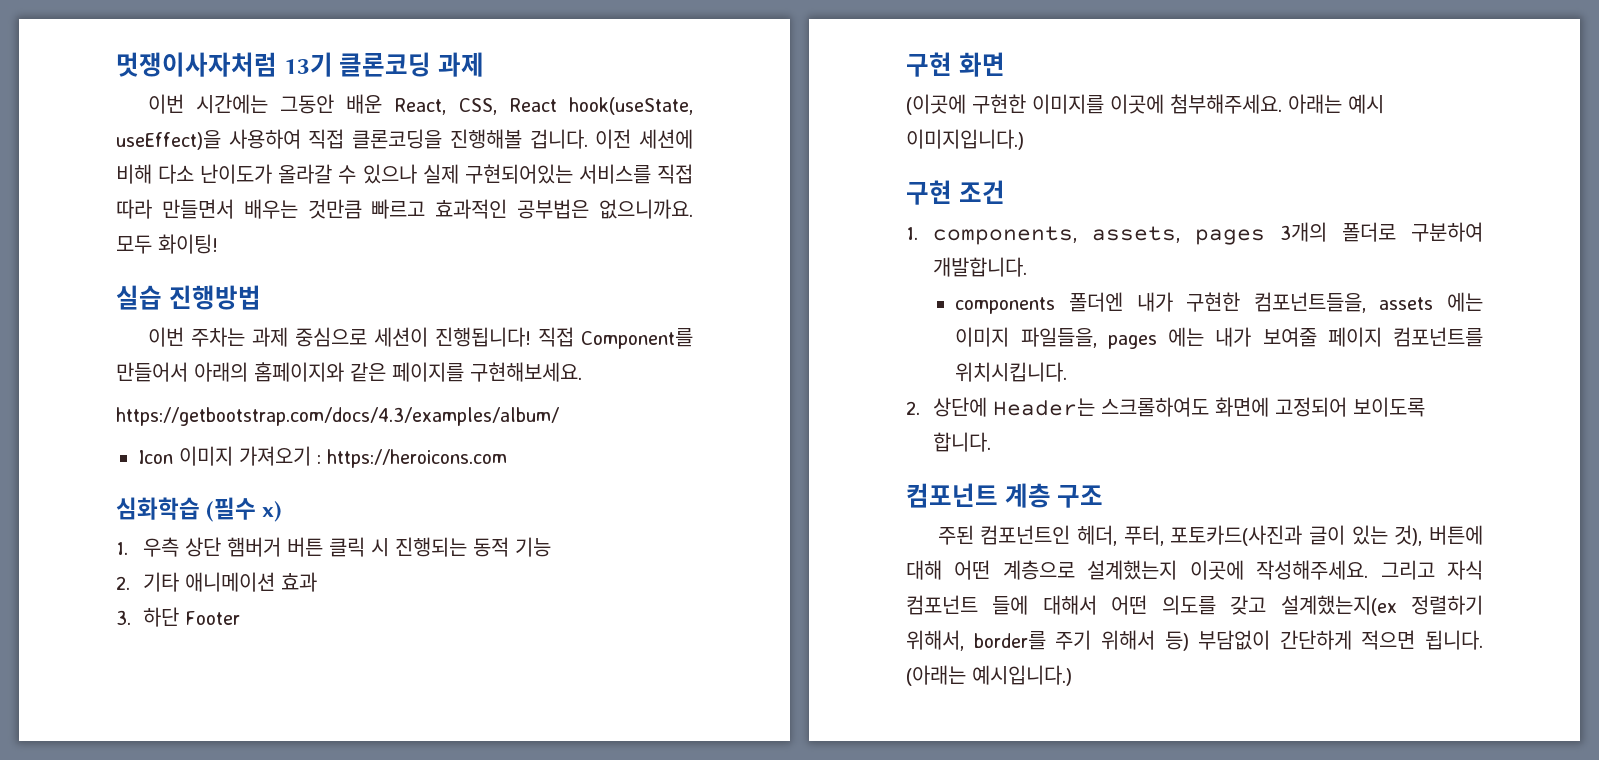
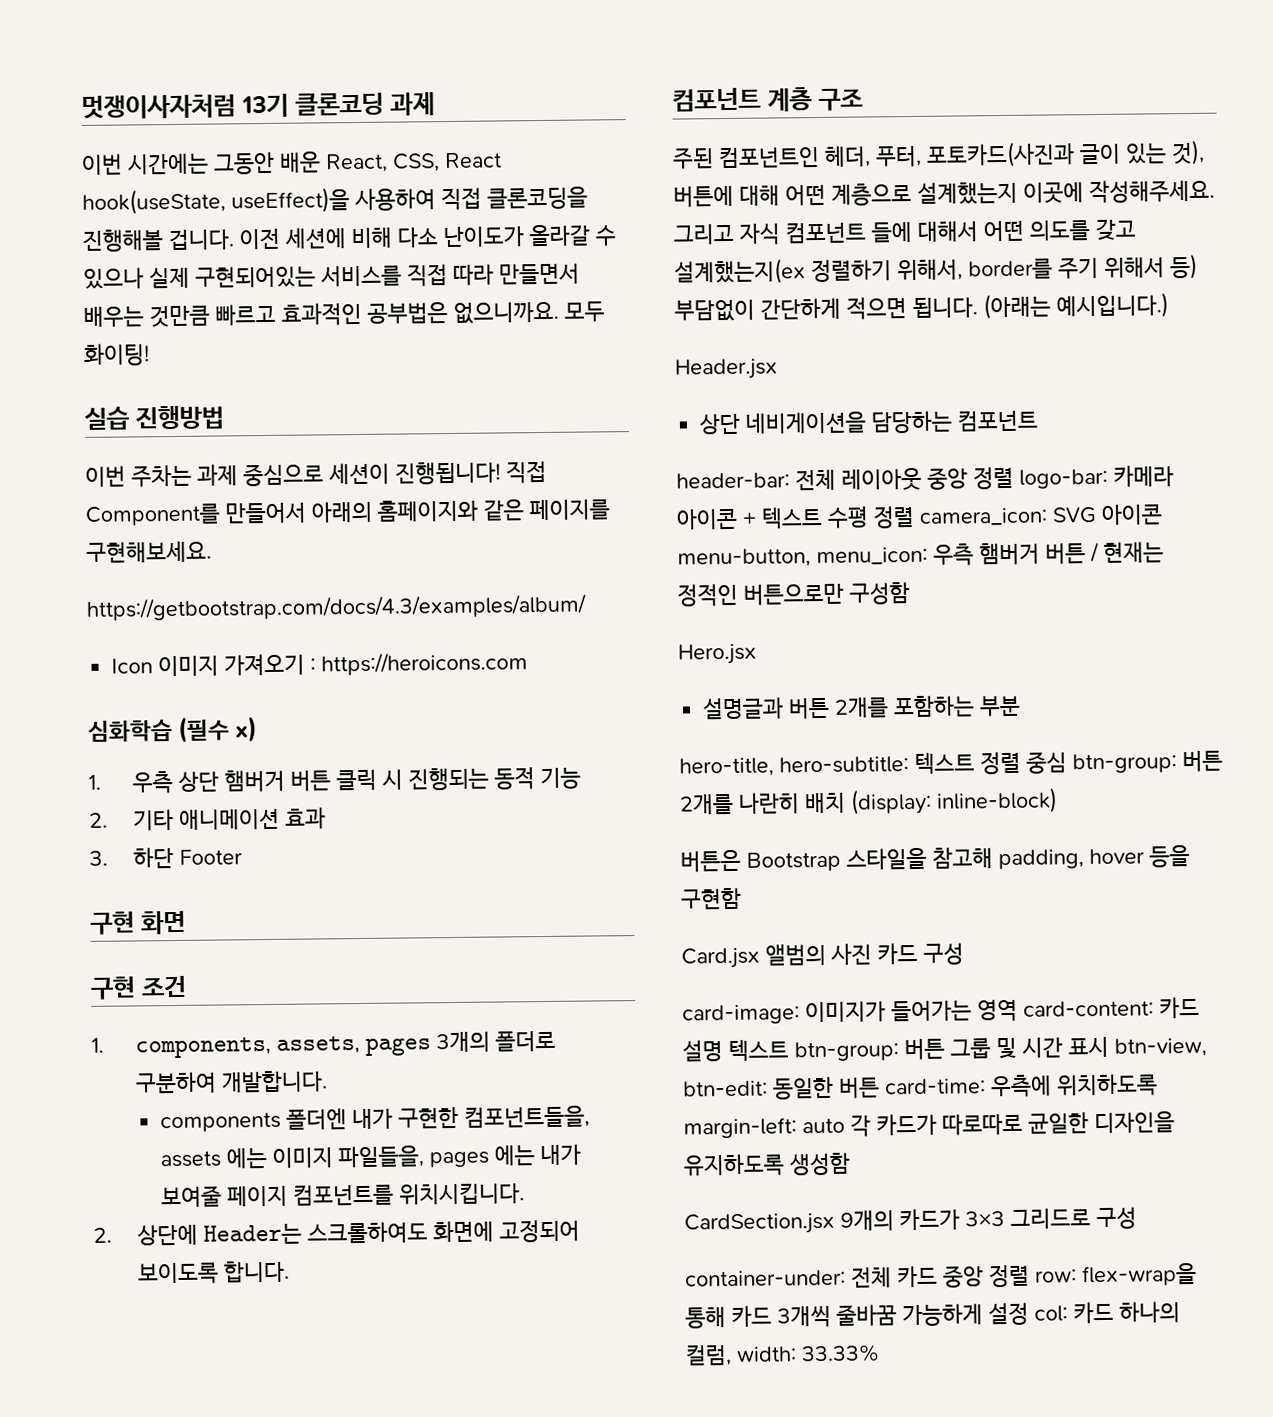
[906,94,1384,115] [906,129,1024,150] // (이곳에 구현한 이미지를 이곳에 첨부해주세요. 아래는 예시 이미지입니다.) -> (186, 922) none
(1072, 675) none -> [675,358,778,380] [699,409,1040,435] [676,465,1174,491] [676,504,1163,530] [677,541,1164,568] [677,582,910,607] [678,643,757,665] [702,695,1022,720] [679,750,1223,777] [679,787,1058,815] [680,845,1190,873] [680,887,742,910] [681,942,964,969] [682,996,1200,1025] [682,1036,1207,1062] [683,1073,1158,1100] [683,1111,1175,1139] [683,1152,851,1177] [684,1206,1137,1235] [685,1262,1197,1288] [685,1301,1180,1329] [685,1344,880,1366] // Header.jsx // 상단 네비게이션을 담당하는 컴포넌트 // header-bar: 전체 레이아웃 중앙 정렬 logo-bar: 카메라 아이콘 + 텍스트 수평 정렬 camera_icon: SVG 아이콘 menu-button, menu_icon: 우측 햄버거 버튼 / 현재는 정적인 버튼으로만 구성함 // Hero.jsx // 설명글과 버튼 2개를 포함하는 부분 // hero-title, hero-subtitle: 텍스트 정렬 중심 btn-group: 버튼 2개를 나란히 배치 (display: inline-block) // 버튼은 Bootstrap 스타일을 참고해 padding, hover 등을 구현함 // Card.jsx 앨범의 사진 카드 구성 // card-image: 이미지가 들어가는 영역 card-content: 카드 설명 텍스트 btn-group: 버튼 그룹 및 시간 표시 btn-view, btn-edit: 동일한 버튼 card-time: 우측에 위치하도록 margin-left: auto 각 카드가 따로따로 균일한 디자인을 유지하도록 생성함 // CardSection.jsx 9개의 카드가 3×3 그리드로 구성 // container-under: 전체 카드 중앙 정렬 row: flex-wrap을 통해 카드 3개씩 줄바꿈 가능하게 설정 col: 카드 하나의 컬럼, width: 33.33%

